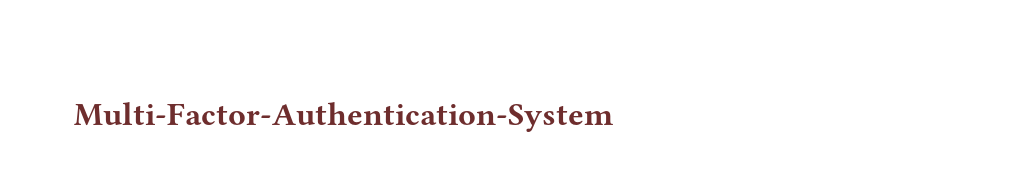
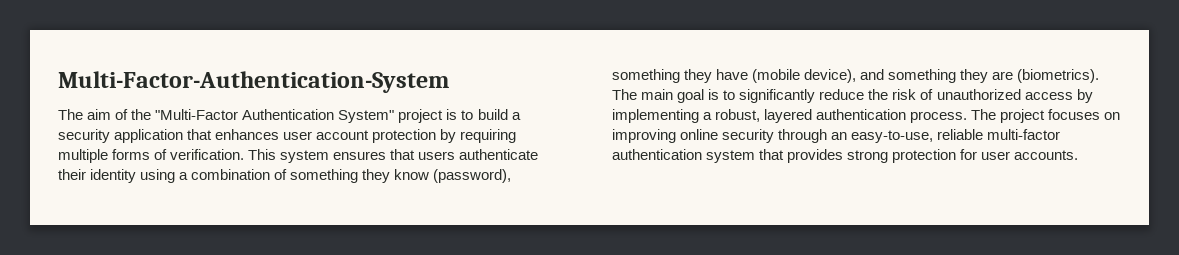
(614, 117) none -> [58,109,521,123] [58,129,517,143] [58,149,539,163] [58,169,512,183] [612,69,1100,83] [612,89,1093,103] [612,109,1121,123] [612,129,1061,143] [612,149,1079,163] // The aim of the "Multi-Factor Authentication System" project is to build a security application that enhances user account protection by requiring multiple forms of verification. This system ensures that users authenticate their identity using a combination of something they know (password), something they have (mobile device), and something they are (biometrics). The main goal is to significantly reduce the risk of unauthorized access by implementing a robust, layered authentication process. The project focuses on improving online security through an easy-to-use, reliable multi-factor authentication system that provides strong protection for user accounts.

